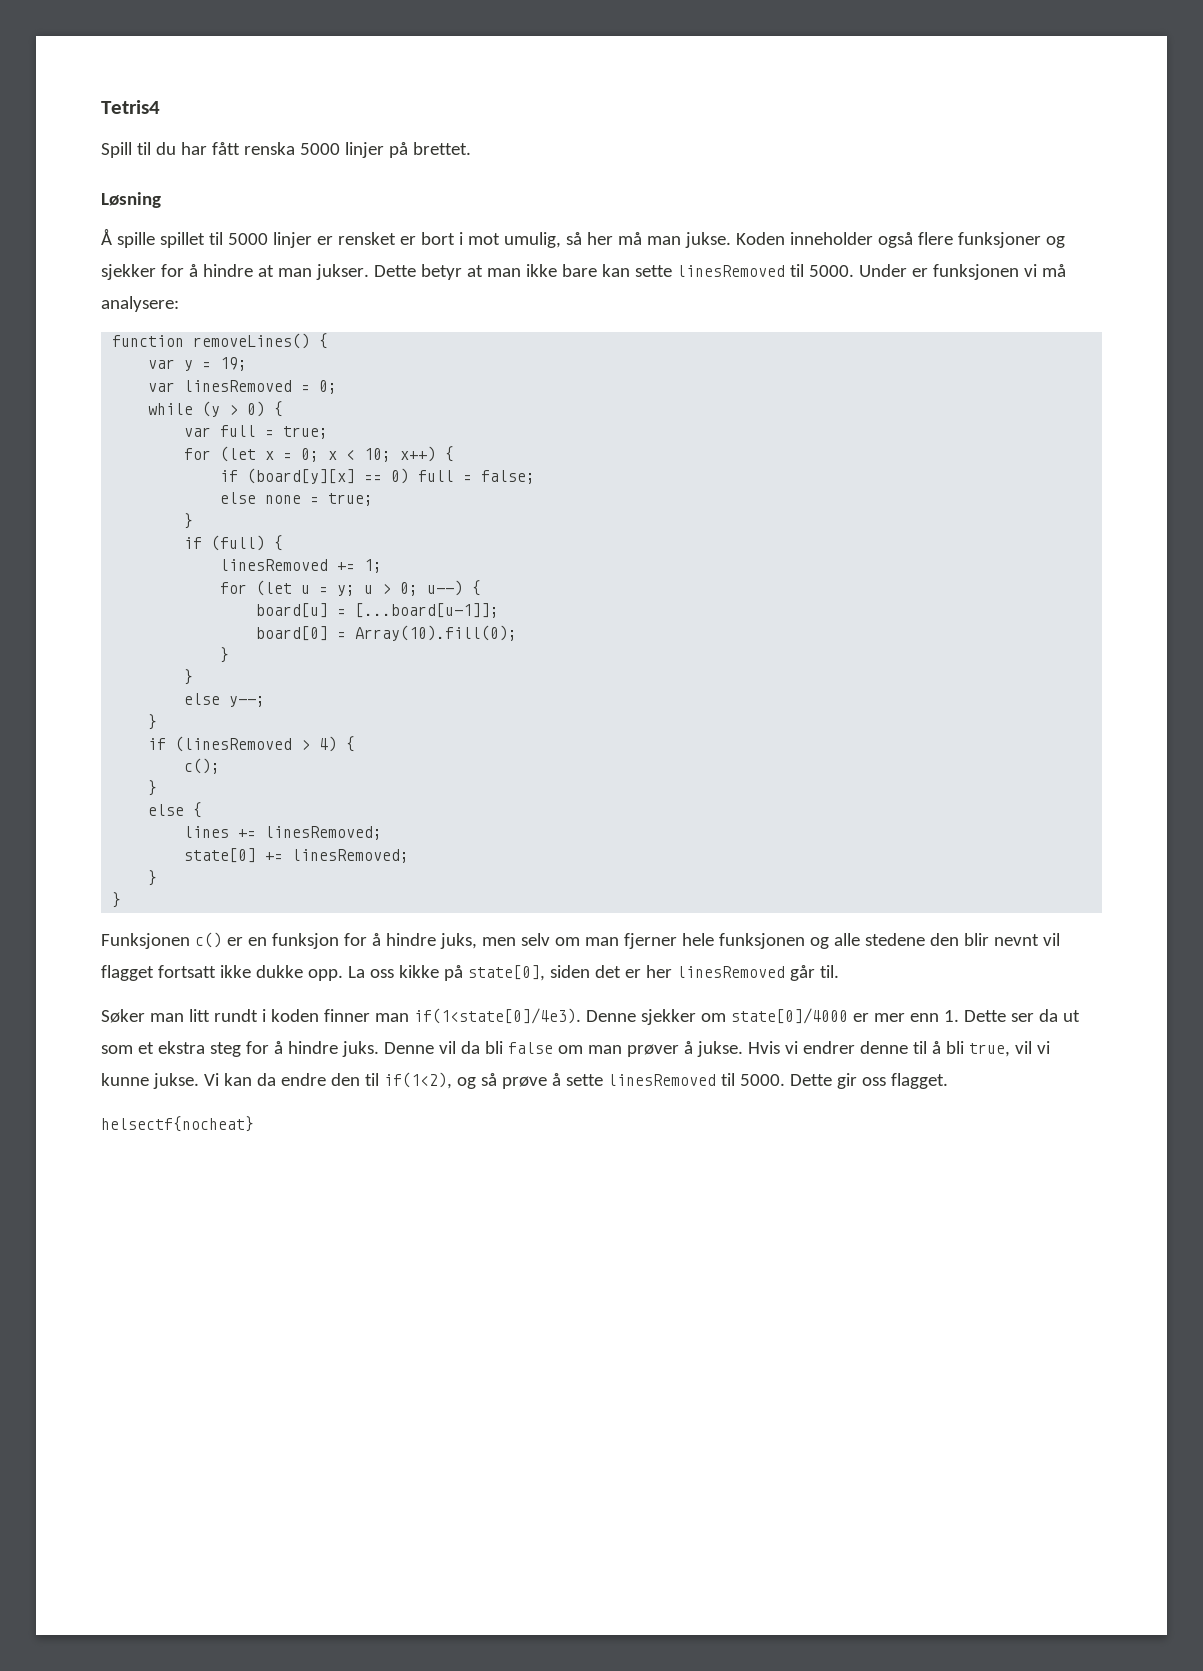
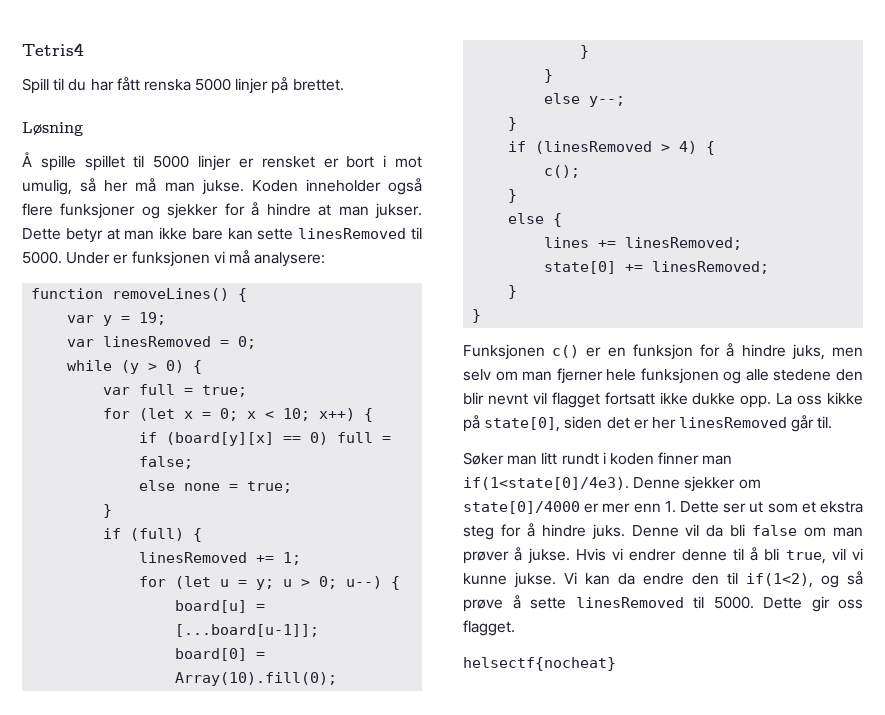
[1038,1009,1058,1022] da -> (747, 508) none

